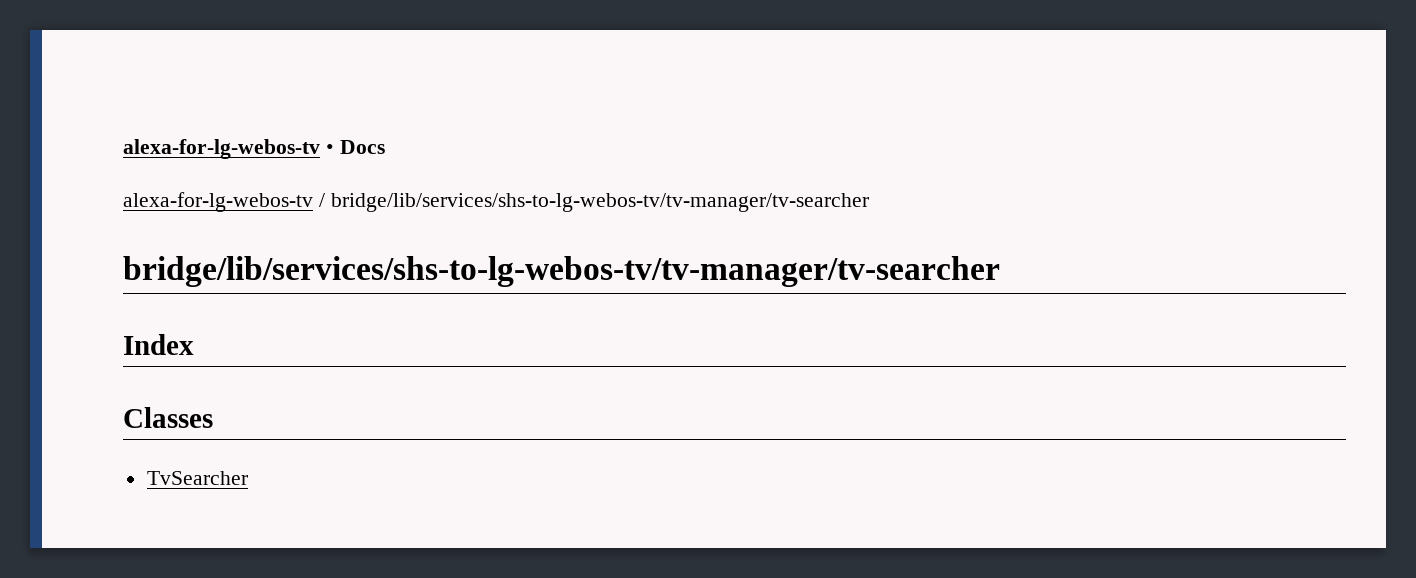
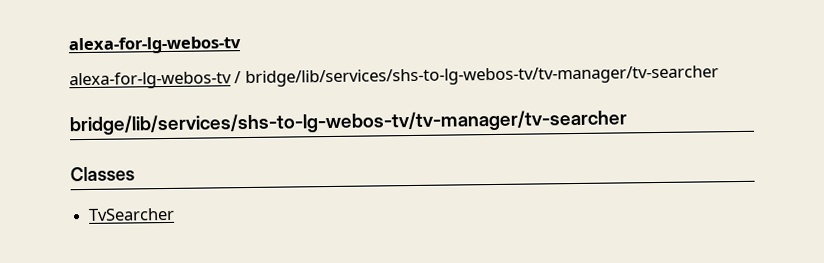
[123,139,385,159] alexa-for-lg-webos-tv • Docs -> [68,36,242,55] alexa-for-lg-webos-tv
[123,334,194,355] // Index -> (627, 122) none

